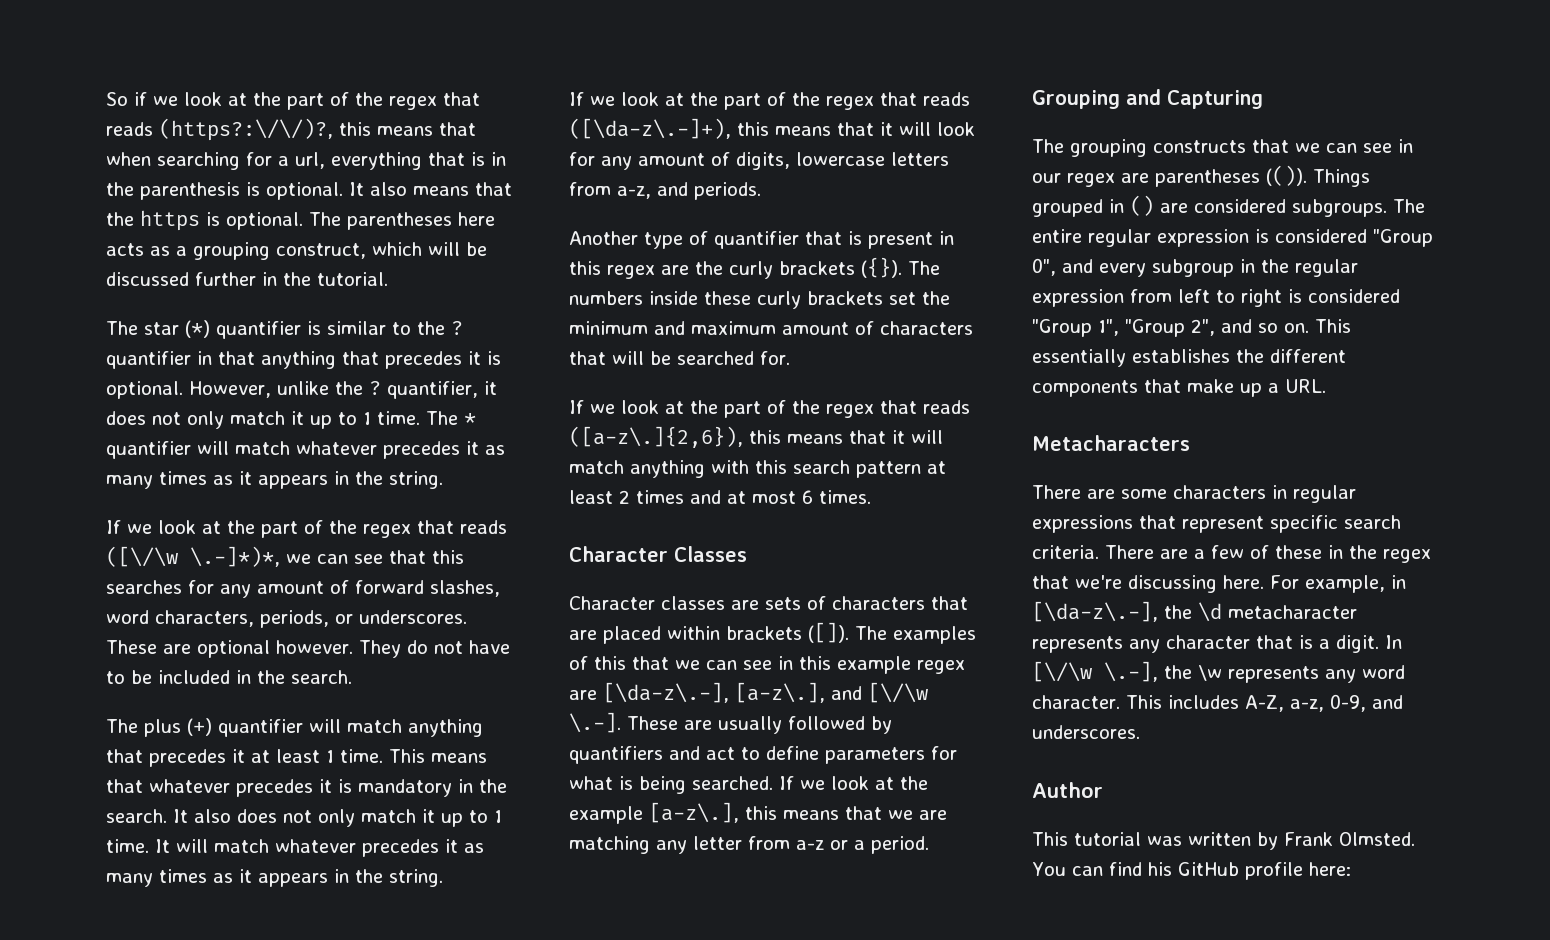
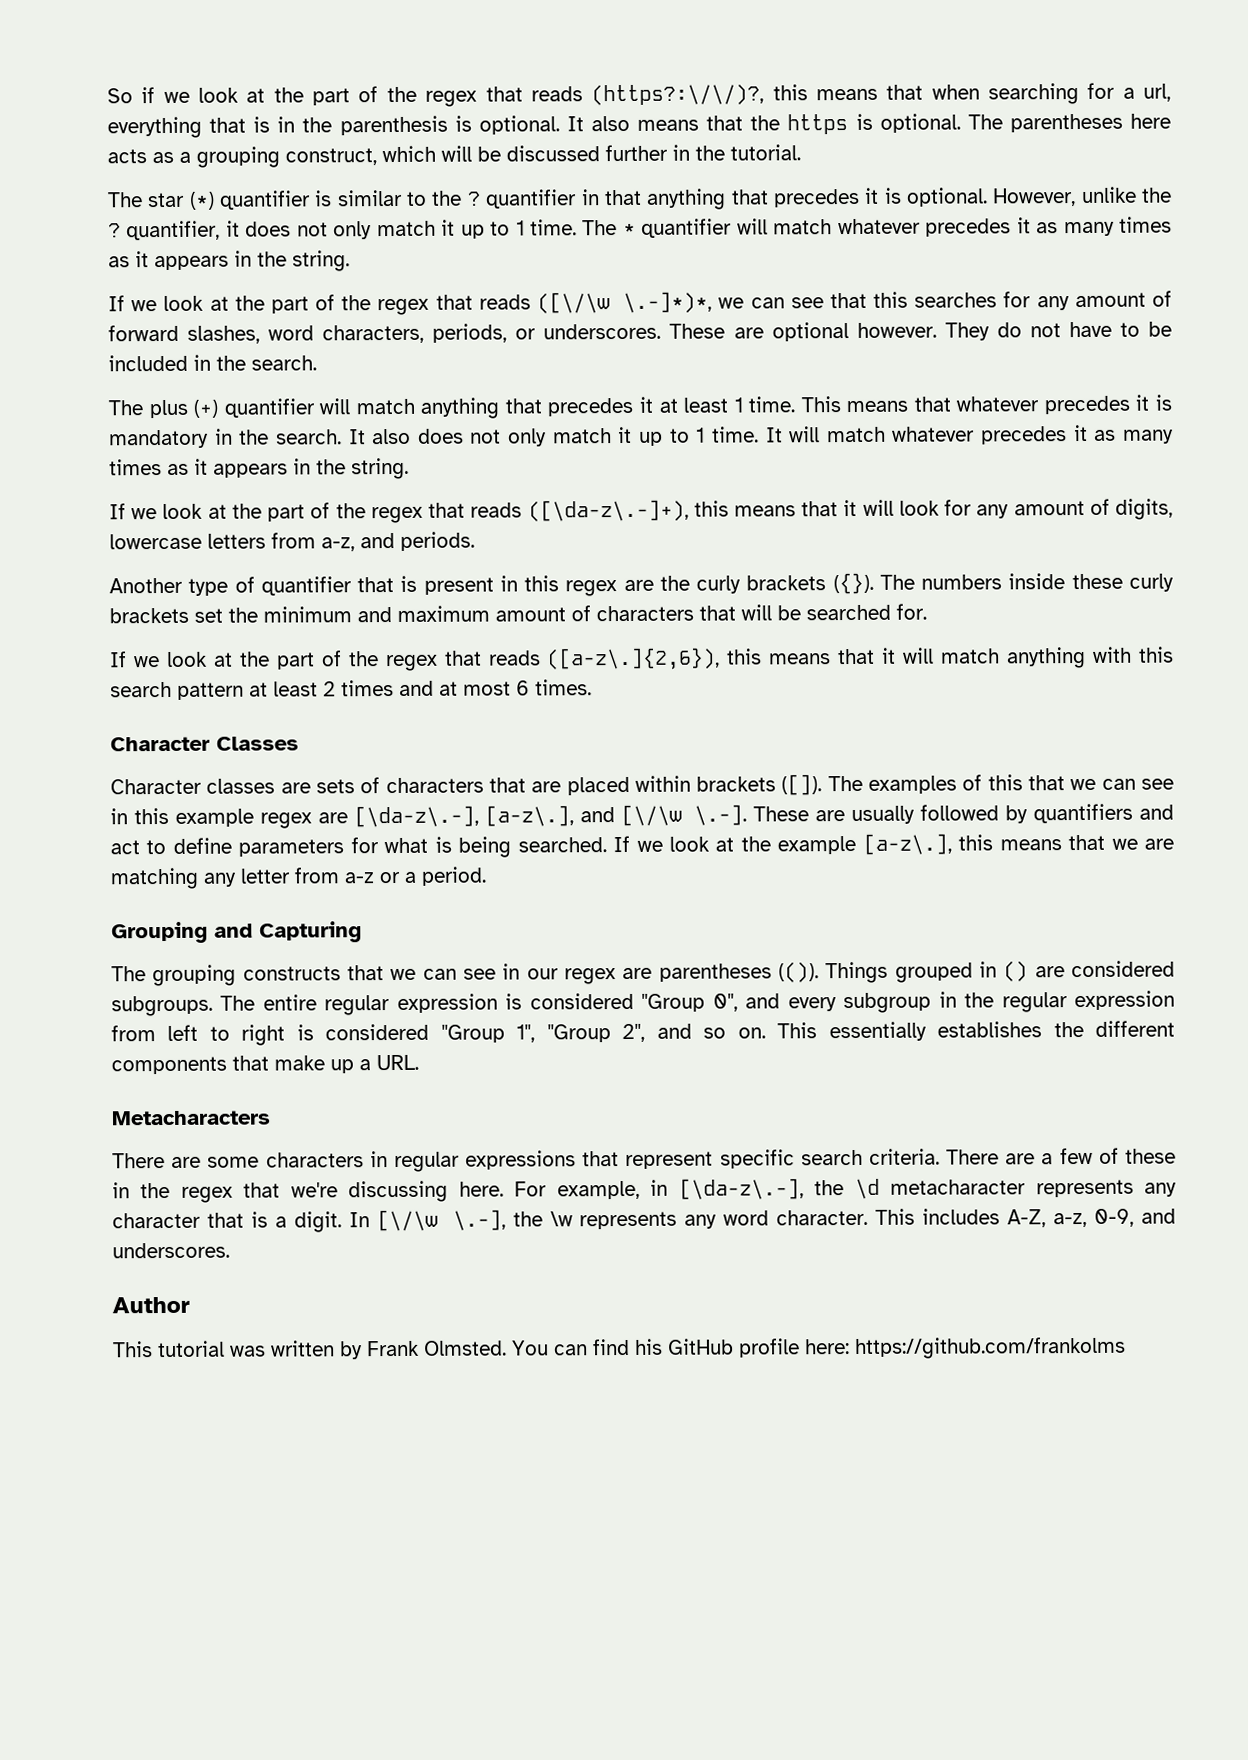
(1351, 869) none -> [855,1336,1126,1359] https://github.com/frankolms

